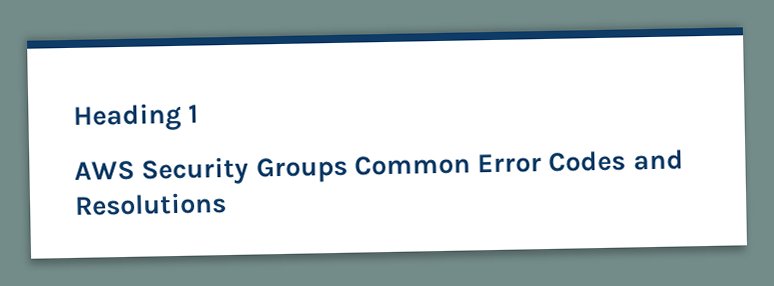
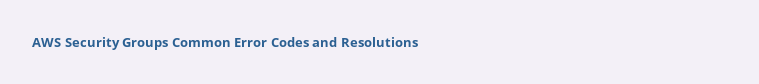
[73,102,200,132] Heading 1 // -> (32, 42) none

